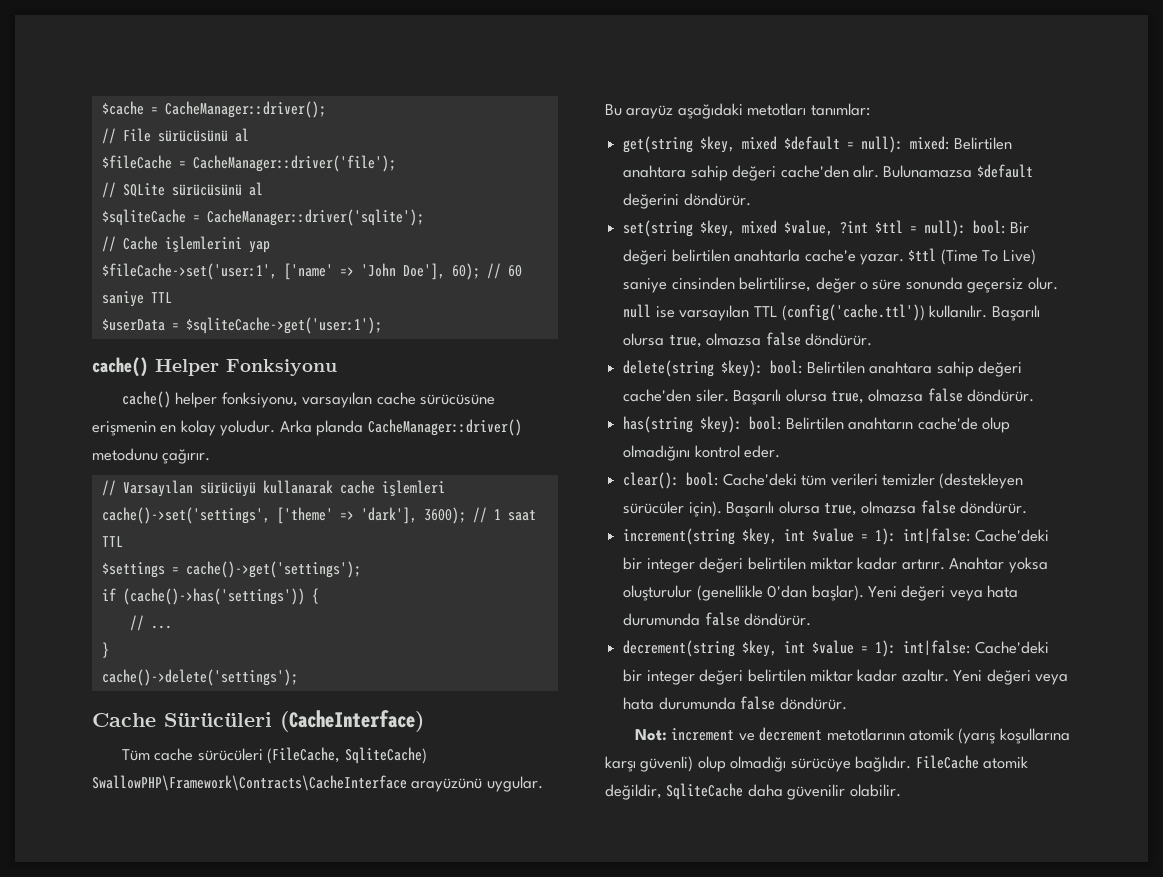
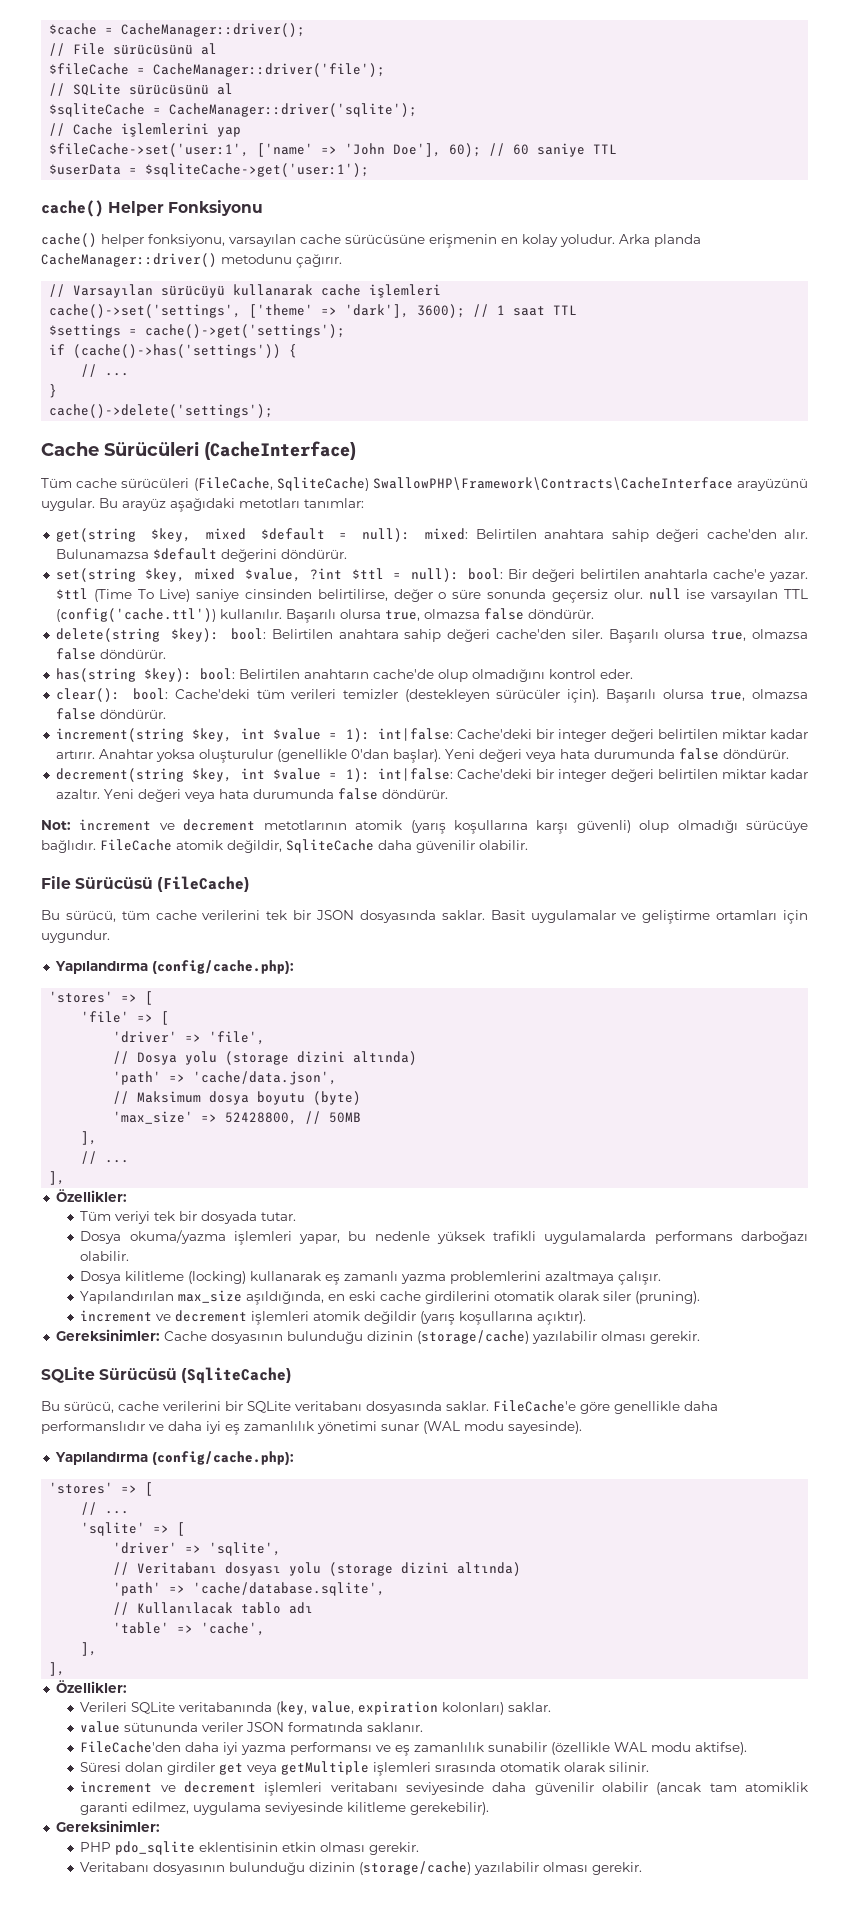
(901, 790) none -> [41,876,251,892] [41,910,809,924] [41,930,110,943] [54,960,294,974] [49,991,154,1005] [81,1011,170,1025] [113,1031,266,1045] [113,1051,418,1065] [113,1071,338,1085] [113,1091,362,1105] [113,1111,362,1125] [81,1131,98,1145] [81,1151,130,1164] [49,1171,66,1185] [55,1189,127,1202] [80,1211,297,1224] [80,1230,808,1245] [80,1251,130,1261] [80,1271,662,1285] [80,1290,701,1305] [80,1310,587,1325] [55,1329,700,1344] [41,1367,293,1384] [41,1400,718,1414] [41,1421,582,1435] [54,1451,294,1465] [49,1482,154,1496] [81,1502,130,1515] [81,1522,186,1536] [113,1542,282,1556] [113,1562,522,1576] [113,1582,386,1596] [113,1602,314,1615] [113,1622,266,1636] [81,1642,98,1656] [49,1662,66,1676] [55,1680,127,1693] [80,1701,552,1715] [80,1721,424,1733] [80,1741,748,1756] [80,1761,650,1776] [80,1781,808,1796] [80,1802,490,1815] [55,1820,160,1832] [80,1841,420,1855] [80,1861,643,1875] // File Sürücüsü (FileCache) // Bu sürücü, tüm cache verilerini tek bir JSON dosyasında saklar. Basit uygulamalar ve geliştirme ortamları için uygundur. // Yapılandırma (config/cache.php): // 'stores' => [ // 'file' => [ // 'driver' => 'file', // // Dosya yolu (storage dizini altında) // 'path' => 'cache/data.json', // // Maksimum dosya boyutu (byte) // 'max_size' => 52428800, // 50MB // ], // // ... // ], // Özellikler: // Tüm veriyi tek bir dosyada tutar. // Dosya okuma/yazma işlemleri yapar, bu nedenle yüksek trafikli uygulamalarda performans darboğazı olabilir. // Dosya kilitleme (locking) kullanarak eş zamanlı yazma problemlerini azaltmaya çalışır. // Yapılandırılan max_size aşıldığında, en eski cache girdilerini otomatik olarak siler (pruning). // increment ve decrement işlemleri atomik değildir (yarış koşullarına açıktır). // Gereksinimler: Cache dosyasının bulunduğu dizinin (storage/cache) yazılabilir olması gerekir. // SQLite Sürücüsü (SqliteCache) // Bu sürücü, cache verilerini bir SQLite veritabanı dosyasında saklar. FileCache'e göre genellikle daha performanslıdır ve daha iyi eş zamanlılık yönetimi sunar (WAL modu sayesinde). // Yapılandırma (config/cache.php): // 'stores' => [ // // ... // 'sqlite' => [ // 'driver' => 'sqlite', // // Veritabanı dosyası yolu (storage dizini altında) // 'path' => 'cache/database.sqlite', // // Kullanılacak tablo adı // 'table' => 'cache', // ], // ], // Özellikler: // Verileri SQLite veritabanında (key, value, expiration kolonları) saklar. // value sütununda veriler JSON formatında saklanır. // FileCache'den daha iyi yazma performansı ve eş zamanlılık sunabilir (özellikle WAL modu aktifse). // Süresi dolan girdiler get veya getMultiple işlemleri sırasında otomatik olarak silinir. // increment ve decrement işlemleri veritabanı seviyesinde daha güvenilir olabilir (ancak tam atomiklik garanti edilmez, uygulama seviyesinde kilitleme gerekebilir). // Gereksinimler: // PHP pdo_sqlite eklentisinin etkin olması gerekir. // Veritabanı dosyasının bulunduğu dizinin (storage/cache) yazılabilir olması gerekir.

